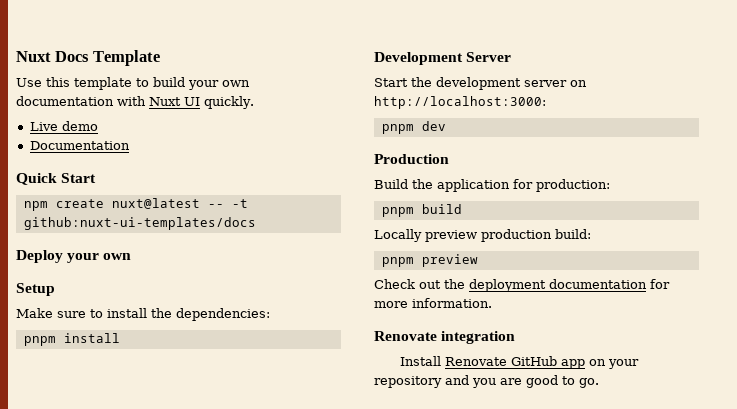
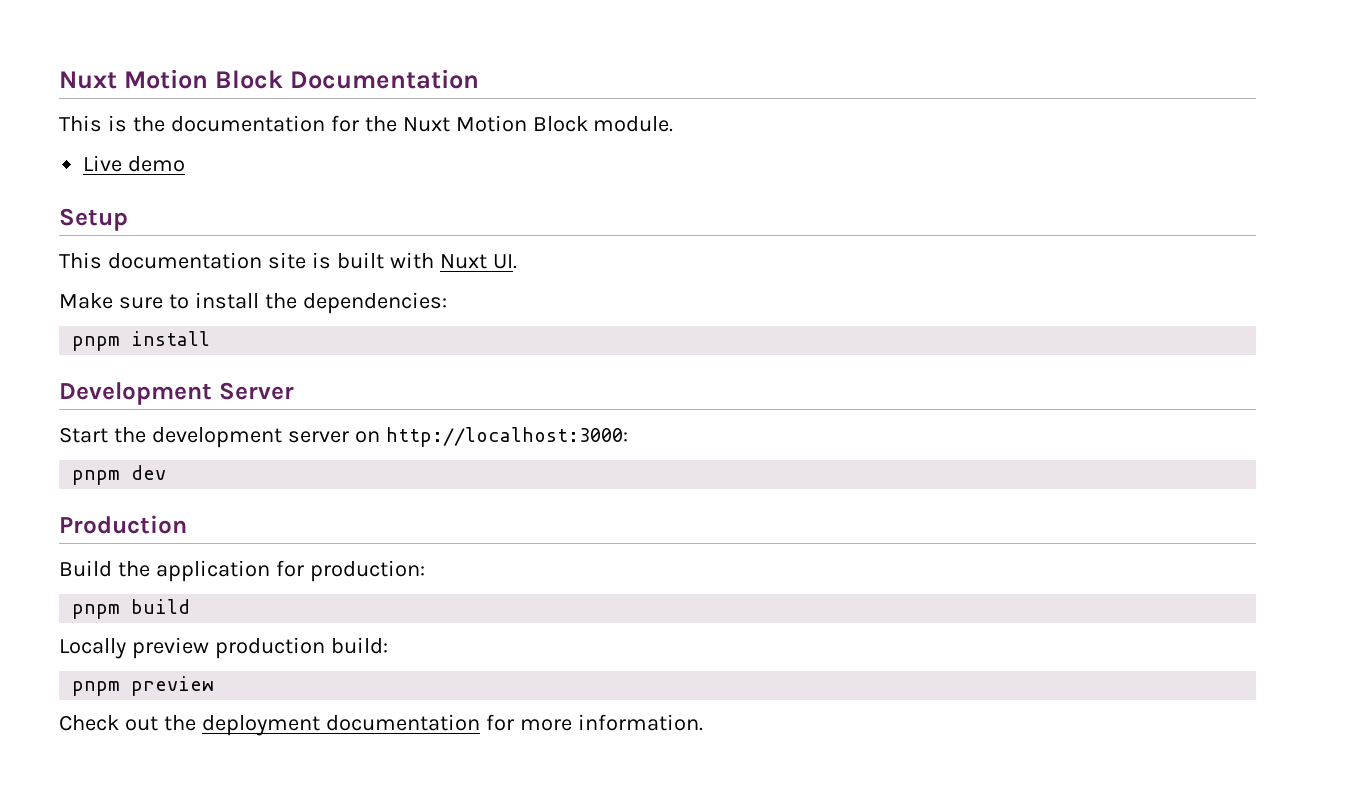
[16,50,160,66] [16,77,250,90] [16,96,254,109] [29,121,98,131] [29,141,130,150] [16,173,97,185] [23,198,248,211] [23,217,256,230] [16,250,132,263] [16,283,55,296] Nuxt Docs Template // Use this template to build your own documentation with Nuxt UI quickly. // Live demo // Documentation // Quick Start // npm create nuxt@latest -- -t github:nuxt-ui-templates/docs // Deploy your own // Setup -> [59,69,479,89] [59,115,674,132] [83,155,186,172] [59,208,128,231] [59,252,517,269] Nuxt Motion Block Documentation // This is the documentation for the Nuxt Motion Block module. // Live demo // Setup // This documentation site is built with Nuxt UI.
[374,331,516,344] [400,356,640,369] [374,375,599,388] // Renovate integration // Install Renovate GitHub app on your repository and you are good to go. -> (703, 722) none

